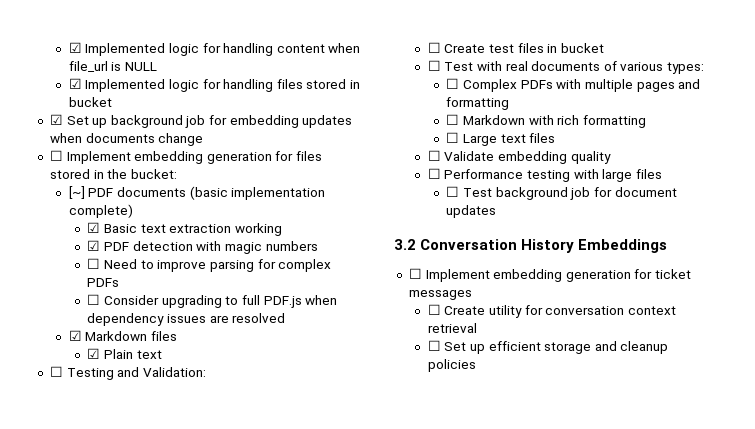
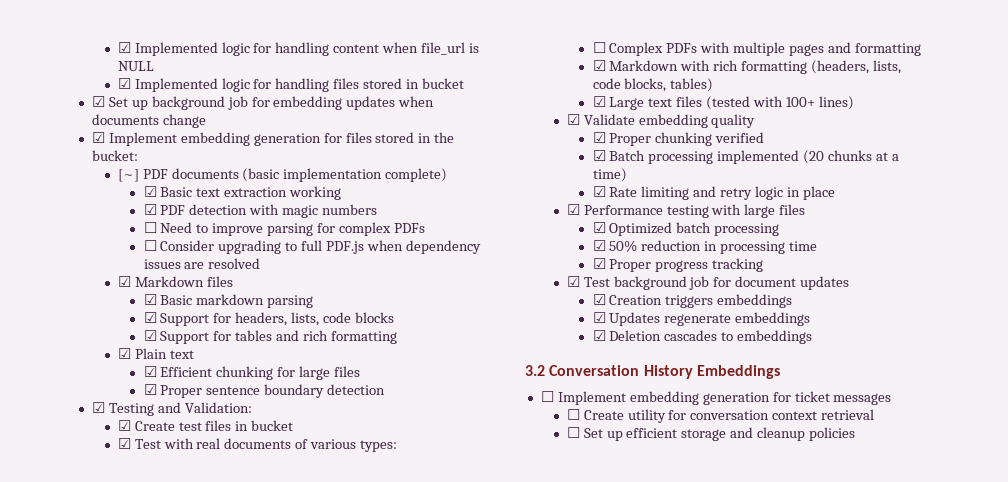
[49,150,63,161] ☐ -> [91,132,105,143] ☑
[103,349,162,359] [49,366,63,377] Plain text // ☐ -> [160,294,314,308] [143,312,395,326] [143,330,398,344] [117,348,194,359] [143,366,361,380] [143,384,386,398] [91,402,105,413] Basic markdown parsing // ☑ Support for headers, lists, code blocks // ☑ Support for tables and rich formatting // ☑ Plain text // ☑ Efficient chunking for large files // ☑ Proper sentence boundary detection // ☑
[427,42,441,53] ☐ -> [117,420,131,431] ☑
[427,60,441,71] ☐ -> [117,438,131,449] ☑
[446,114,460,125] ☐ -> [592,60,606,71] ☑
[446,132,556,146] [427,150,611,164] [427,168,441,179] // ☐ Large text files // ☐ Validate embedding quality // ☐ -> [811,60,902,74] [592,78,714,92] [592,96,854,110] [566,114,756,128] [592,132,765,146] [592,150,899,164] [592,168,627,182] [592,186,835,200] [566,204,580,215] (headers, lists, code blocks, tables) // ☑ Large text files (tested with 100+ lines) // ☑ Validate embedding quality // ☑ Proper chunking verified // ☑ Batch processing implemented (20 chunks at a time) // ☑ Rate limiting and retry logic in place // ☑
[446,186,460,197] ☐ -> [592,222,780,236] [592,240,818,254] [592,258,764,272] [566,276,580,287] ☑ Optimized batch processing // ☑ 50% reduction in processing time // ☑ Proper progress tracking // ☑
(497, 211) none -> [592,294,793,308] [592,312,811,326] [592,330,813,344] // ☑ Creation triggers embeddings // ☑ Updates regenerate embeddings // ☑ Deletion cascades to embeddings

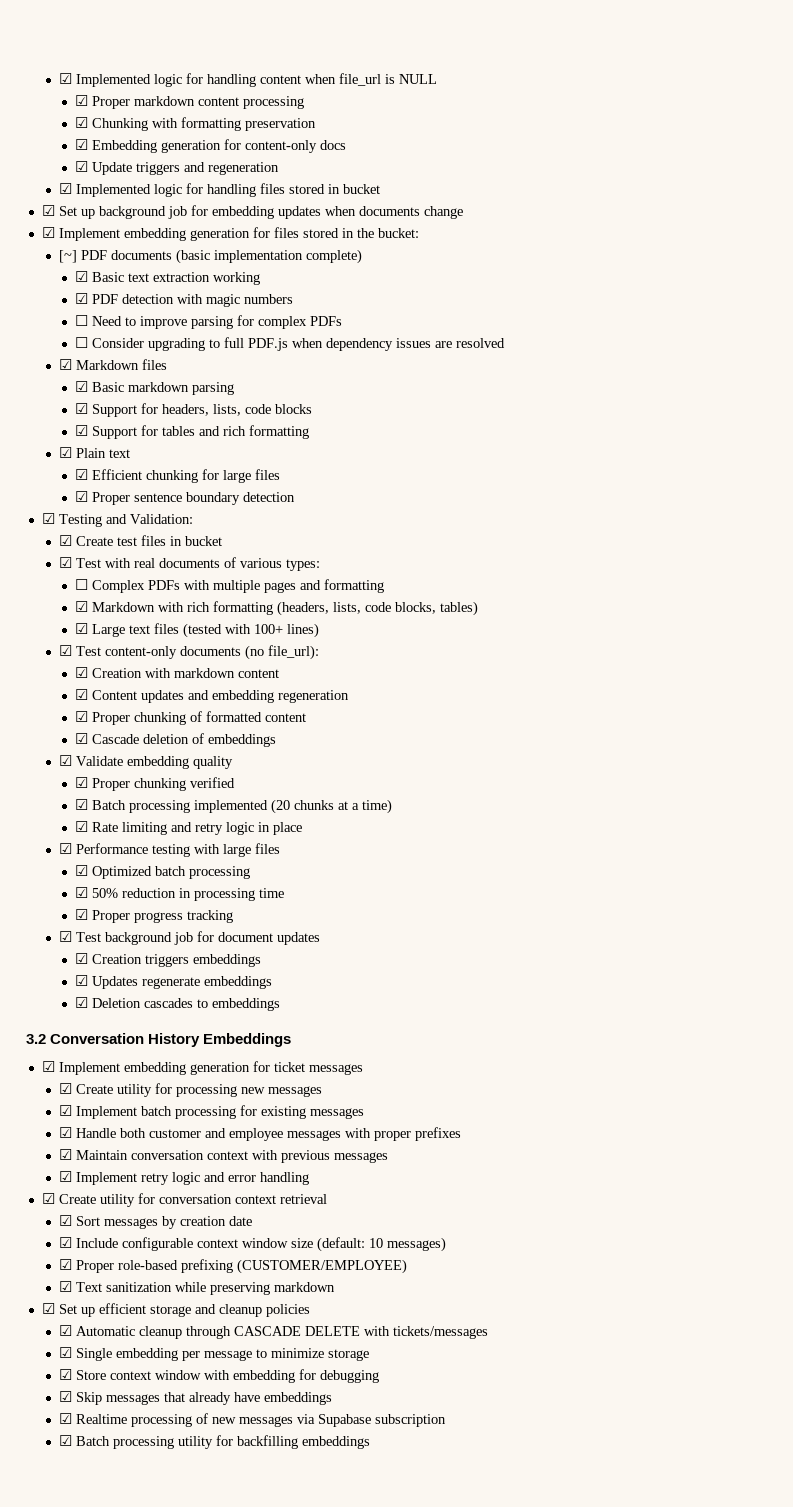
(154, 66) none -> [75,95,305,109] [75,117,317,131] [75,139,347,153] [75,161,280,175] // ☑ Proper markdown content processing // ☑ Chunking with formatting preservation // ☑ Embedding generation for content-only docs // ☑ Update triggers and regeneration
(854, 103) none -> [58,645,319,660] [75,667,280,678] [75,689,350,703] [75,711,307,725] [75,733,277,747] // ☑ Test content-only documents (no file_url): // ☑ Creation with markdown content // ☑ Content updates and embedding regeneration // ☑ Proper chunking of formatted content // ☑ Cascade deletion of embeddings
[540,391,554,402] ☐ -> [41,1061,55,1072] ☑
[566,409,580,420] ☐ -> [58,1083,322,1097] [58,1105,364,1119] [58,1127,461,1141] [58,1149,388,1163] [58,1171,309,1185] [41,1193,55,1204] ☑ Create utility for processing new messages // ☑ Implement batch processing for existing messages // ☑ Handle both customer and employee messages with proper prefixes // ☑ Maintain conversation context with previous messages // ☑ Implement retry logic and error handling // ☑
[566,427,580,438] ☐ -> [58,1215,252,1229] [58,1237,446,1252] [58,1259,407,1274] [58,1281,335,1295] [41,1303,55,1314] ☑ Sort messages by creation date // ☑ Include configurable context window size (default: 10 messages) // ☑ Proper role-based prefixing (CUSTOMER/EMPLOYEE) // ☑ Text sanitization while preserving markdown // ☑
(856, 434) none -> [58,1325,488,1339] [58,1347,369,1361] [58,1369,379,1383] [58,1391,332,1405] [58,1413,446,1427] [58,1435,370,1449] // ☑ Automatic cleanup through CASCADE DELETE with tickets/messages // ☑ Single embedding per message to minimize storage // ☑ Store context window with embedding for debugging // ☑ Skip messages that already have embeddings // ☑ Realtime processing of new messages via Supabase subscription // ☑ Batch processing utility for backfilling embeddings

